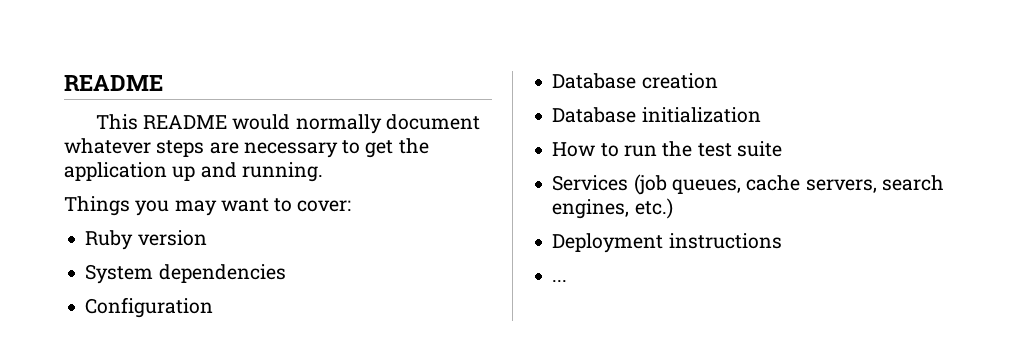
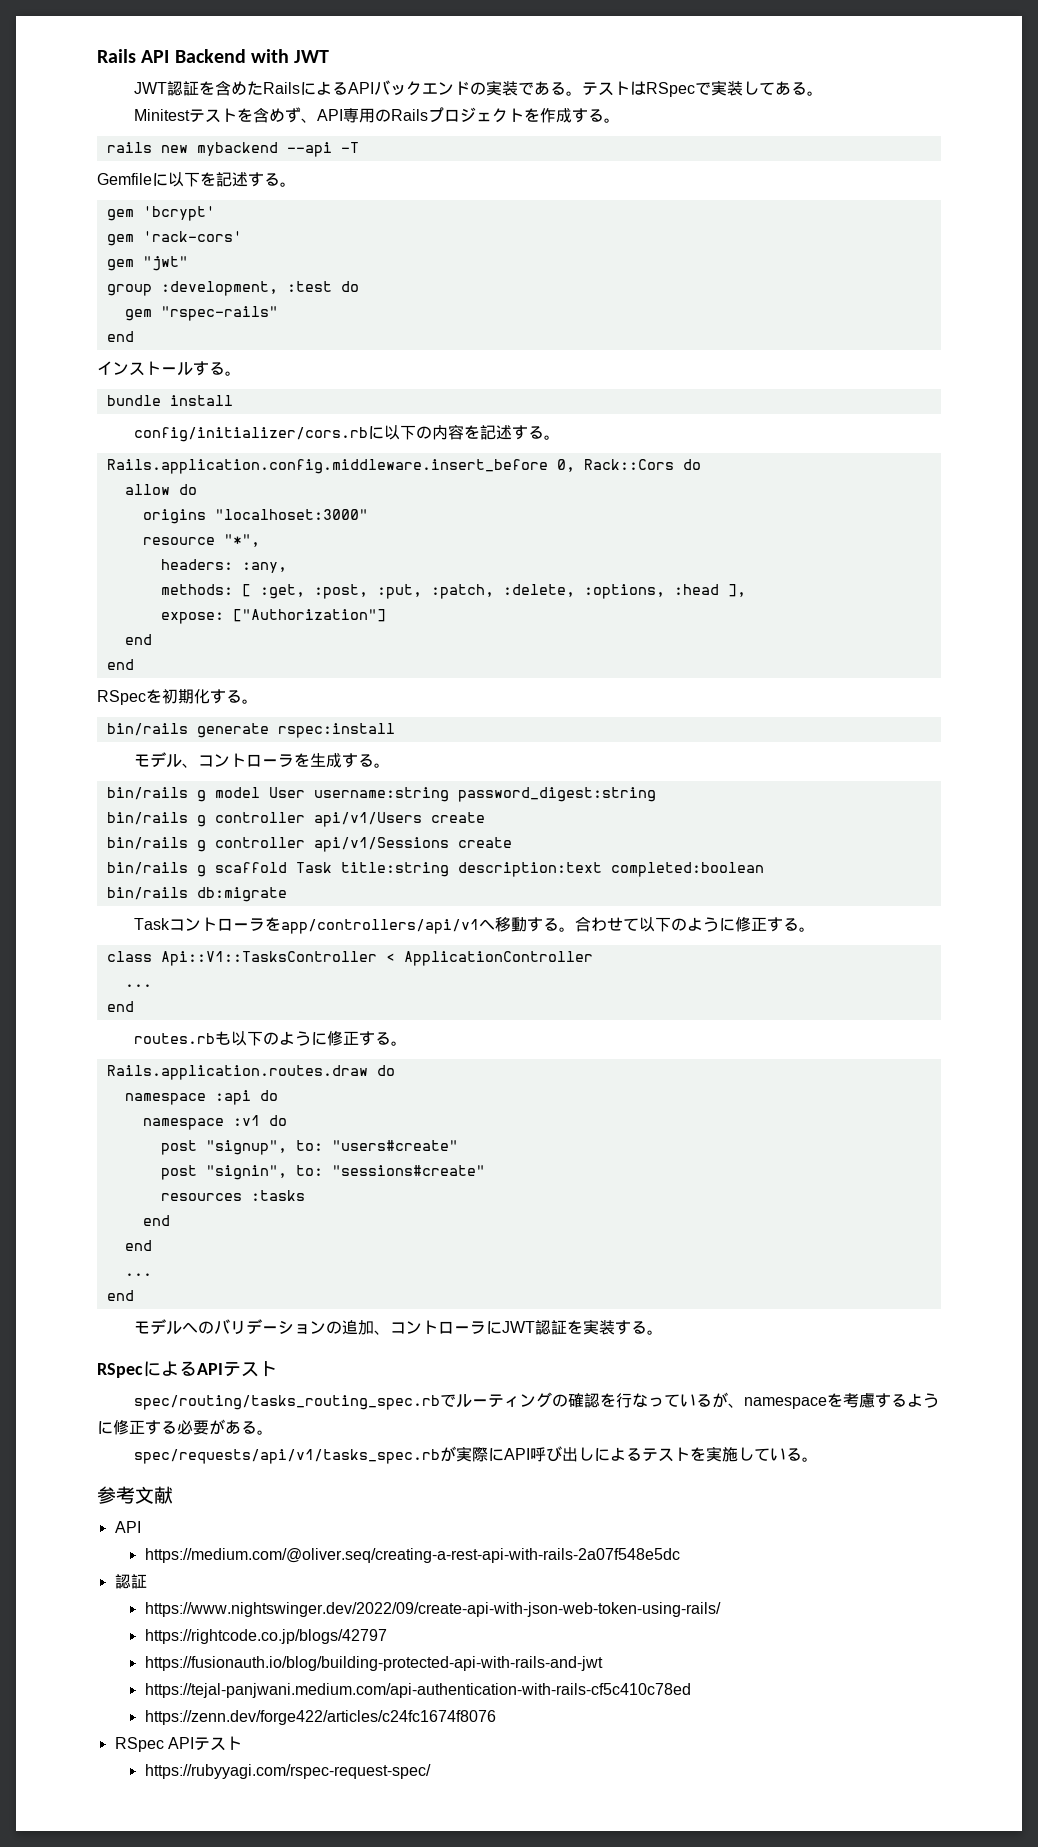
[64,75,163,91] [95,114,480,134] [64,138,429,158] [64,162,323,182] [64,196,352,216] [85,230,207,250] [85,264,286,284] [85,297,214,318] [552,73,718,89] [552,107,761,123] [552,141,782,157] [552,174,944,195] [552,198,673,219] [552,233,782,253] [552,280,568,282] README // This README would normally document whatever steps are necessary to get the application up and running. // Things you may want to cover: // Ruby version // System dependencies // Configuration // Database creation // Database initialization // How to run the test suite // Services (job queues, cache servers, search engines, etc.) // Deployment instructions // ... -> [97,49,330,63] [134,80,824,97] [134,107,621,123] [106,142,359,157] [97,172,296,187] [106,206,215,221] [106,231,242,246] [106,256,188,271] [106,281,359,296] [124,306,278,321] [106,331,134,342] [97,361,241,376] [106,395,233,406] [134,424,561,442] [106,459,701,474] [124,484,197,495] [142,509,368,524] [142,534,260,547] [160,559,287,573] [160,584,746,599] [160,609,386,624] [124,634,152,645] [106,659,134,670] [97,689,258,705] [106,723,395,738] [134,752,391,768] [106,787,656,802] [106,812,485,827] [106,837,512,852] [106,862,764,877] [106,887,287,902] [134,916,816,934] [106,951,593,966] [124,984,152,987] [106,1001,134,1012] [134,1030,408,1046] [106,1065,395,1080] [124,1090,278,1105] [142,1115,287,1130] [160,1140,458,1155] [160,1165,485,1180] [160,1190,305,1201] [142,1215,170,1226] [124,1240,152,1251] [124,1273,152,1276] [106,1290,134,1301] [134,1319,664,1335] [97,1361,277,1378] [134,1392,940,1410] [97,1419,273,1435] [134,1446,819,1464] [97,1486,173,1504] [114,1521,141,1533] [144,1548,680,1563] [114,1574,147,1589] [144,1602,721,1617] [144,1629,387,1644] [144,1656,603,1671] [144,1683,691,1698] [144,1710,496,1725] [114,1736,242,1752] [144,1764,431,1779] Rails API Backend with JWT // JWT認証を含めたRailsによるAPIバックエンドの実装である。テストはRSpecで実装してある。 // Minitestテストを含めず、API専用のRailsプロジェクトを作成する。 // rails new mybackend --api -T // Gemfileに以下を記述する。 // gem 'bcrypt' // gem 'rack-cors' // gem "jwt" // group :development, :test do // gem "rspec-rails" // end // インストールする。 // bundle install // config/initializer/cors.rbに以下の内容を記述する。 // Rails.application.config.middleware.insert_before 0, Rack::Cors do // allow do // origins "localhoset:3000" // resource "*", // headers: :any, // methods: [ :get, :post, :put, :patch, :delete, :options, :head ], // expose: ["Authorization"] // end // end // RSpecを初期化する。 // bin/rails generate rspec:install // モデル、コントローラを生成する。 // bin/rails g model User username:string password_digest:string // bin/rails g controller api/v1/Users create // bin/rails g controller api/v1/Sessions create // bin/rails g scaffold Task title:string description:text completed:boolean // bin/rails db:migrate // Taskコントローラをapp/controllers/api/v1へ移動する。合わせて以下のように修正する。 // class Api::V1::TasksController < ApplicationController // ... // end // routes.rbも以下のように修正する。 // Rails.application.routes.draw do // namespace :api do // namespace :v1 do // post "signup", to: "users#create" // post "signin", to: "sessions#create" // resources :tasks // end // end // ... // end // モデルへのバリデーションの追加、コントローラにJWT認証を実装する。 // RSpecによるAPIテスト // spec/routing/tasks_routing_spec.rbでルーティングの確認を行なっているが、namespaceを考慮するように修正する必要がある。 // spec/requests/api/v1/tasks_spec.rbが実際にAPI呼び出しによるテストを実施している。 // 参考文献 // API // https://medium.com/@oliver.seq/creating-a-rest-api-with-rails-2a07f548e5dc // 認証 // https://www.nightswinger.dev/2022/09/create-api-with-json-web-token-using-rails/ // https://rightcode.co.jp/blogs/42797 // https://fusionauth.io/blog/building-protected-api-with-rails-and-jwt // https://tejal-panjwani.medium.com/api-authentication-with-rails-cf5c410c78ed // https://zenn.dev/forge422/articles/c24fc1674f8076 // RSpec APIテスト // https://rubyyagi.com/rspec-request-spec/

